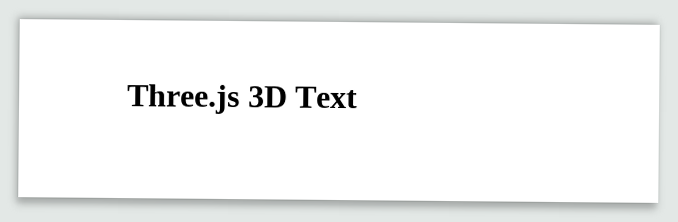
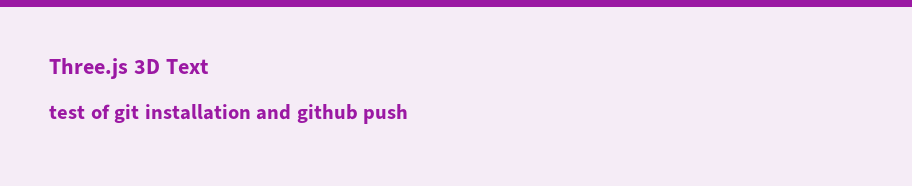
(359, 97) none -> [49,104,409,124] // test of git installation and github push

